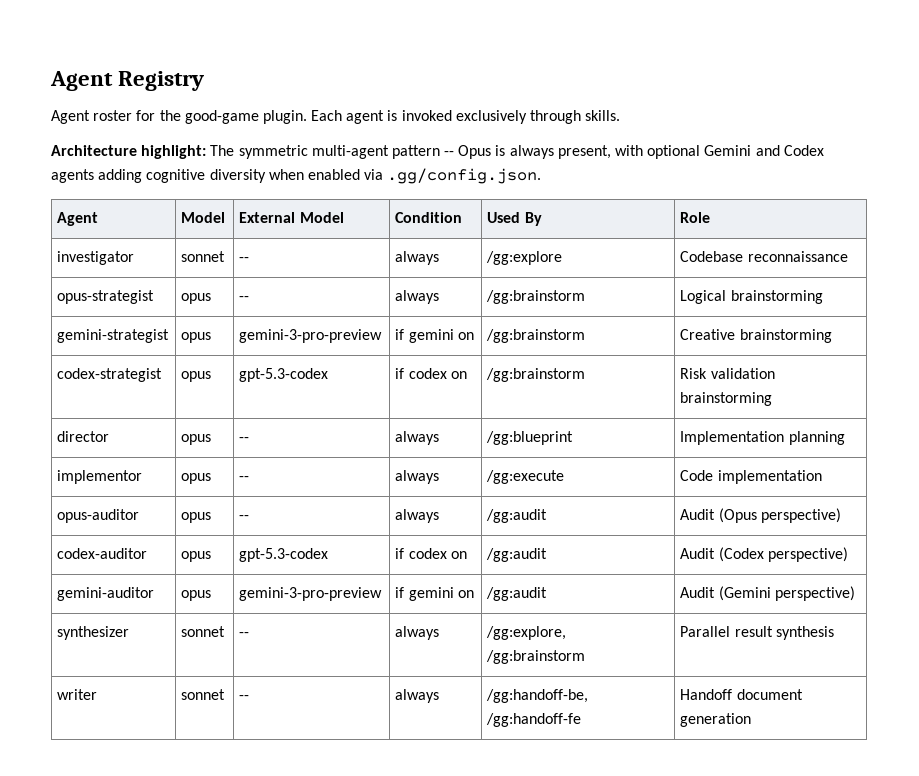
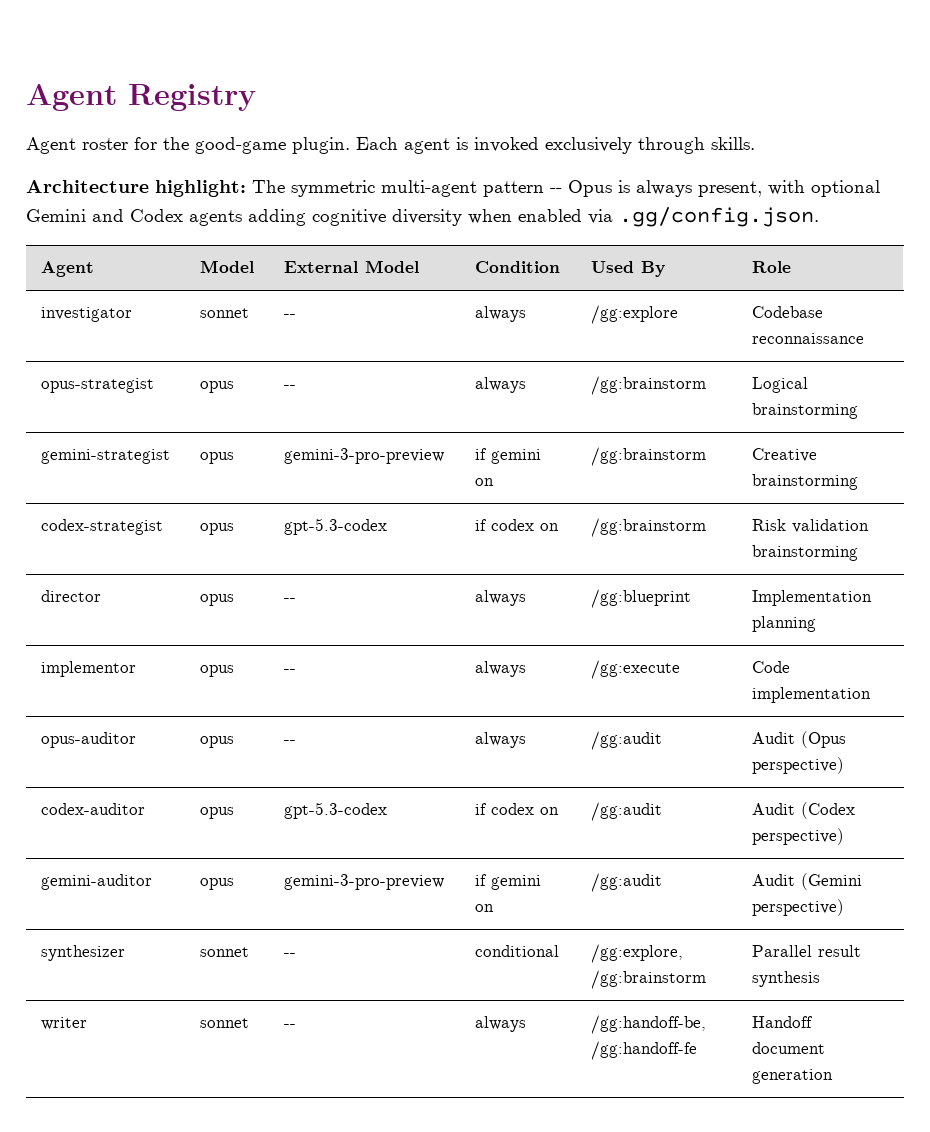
[395,626,440,640] always -> [474,945,559,957] conditional

